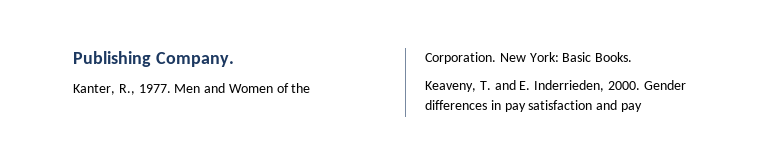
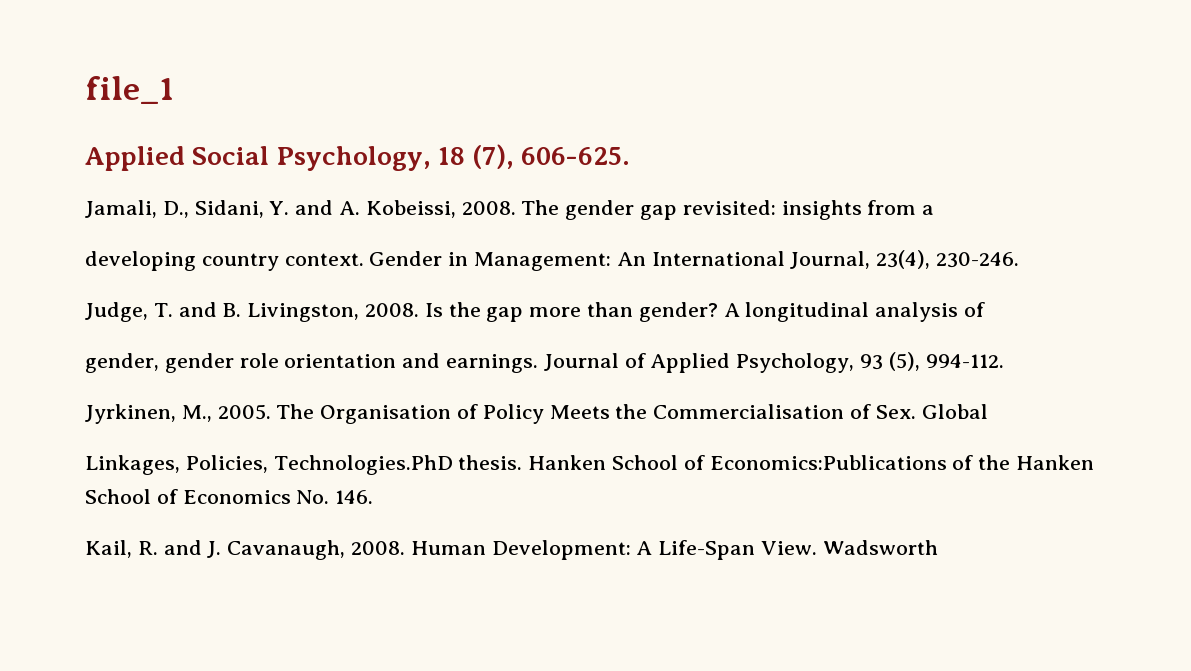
[73,51,234,67] [73,83,311,95] [425,52,633,64] [425,80,686,92] [425,100,642,112] Publishing Company. // Kanter, R., 1977. Men and Women of the Corporation. New York: Basic Books. // Keaveny, T. and E. Inderrieden, 2000. Gender differences in pay satisfaction and pay -> [85,76,174,104] [85,144,631,171] [85,200,935,220] [85,250,1020,271] [85,302,986,322] [85,352,1004,373] [85,404,988,424] [85,455,1095,475] [85,489,374,504] [85,540,938,560] file_1 // Applied Social Psychology, 18 (7), 606-625. // Jamali, D., Sidani, Y. and A. Kobeissi, 2008. The gender gap revisited: insights from a // developing country context. Gender in Management: An International Journal, 23(4), 230-246. // Judge, T. and B. Livingston, 2008. Is the gap more than gender? A longitudinal analysis of // gender, gender role orientation and earnings. Journal of Applied Psychology, 93 (5), 994-112. // Jyrkinen, M., 2005. The Organisation of Policy Meets the Commercialisation of Sex. Global // Linkages, Policies, Technologies.PhD thesis. Hanken School of Economics:Publications of the Hanken School of Economics No. 146. // Kail, R. and J. Cavanaugh, 2008. Human Development: A Life-Span View. Wadsworth

